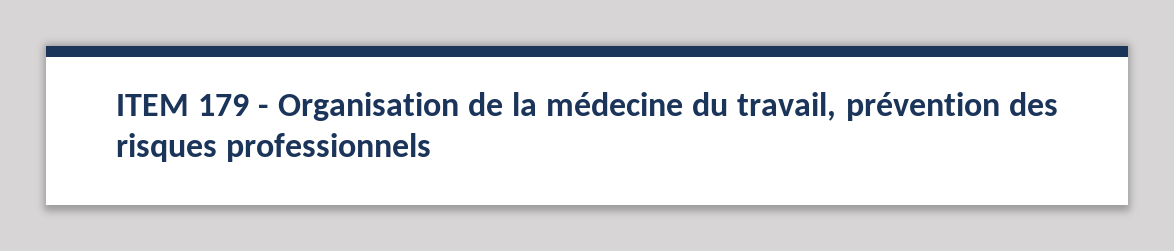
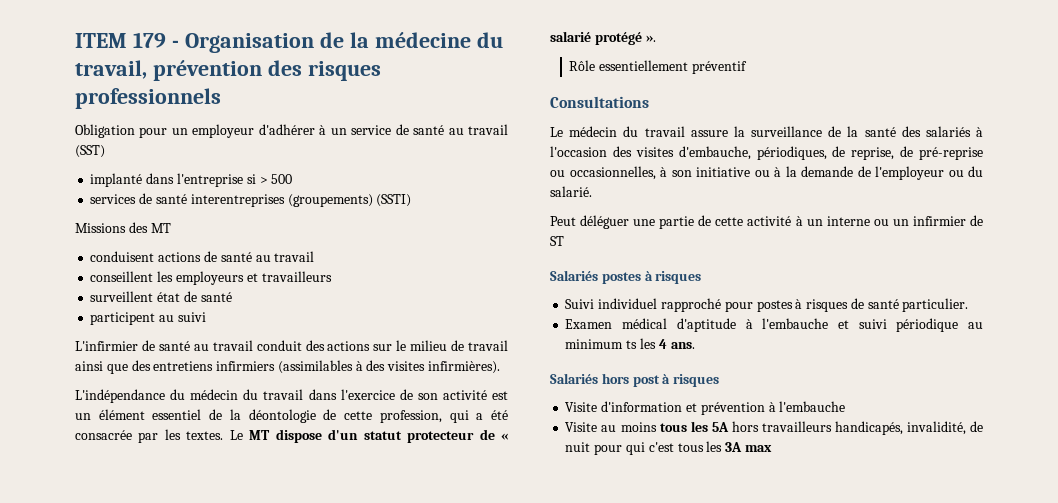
(432, 147) none -> [75,124,508,138] [75,145,105,158] [90,173,293,187] [90,193,412,207] [75,222,171,233] [90,251,315,262] [90,271,332,285] [90,291,232,302] [90,312,206,325] [75,340,509,351] [75,360,501,374] [75,389,509,403] [75,409,509,423] [75,429,508,443] [550,31,656,45] [569,60,747,74] [550,96,649,108] [550,126,984,137] [550,146,983,160] [550,166,983,180] [550,186,592,197] [550,215,983,229] [550,236,564,246] [550,270,702,284] [565,298,969,312] [565,318,983,332] [565,338,695,349] [550,373,720,387] [565,401,846,415] [565,421,983,435] [565,441,772,455] // Obligation pour un employeur d'adhérer à un service de santé au travail (SST) // implanté dans l'entreprise si > 500 // services de santé interentreprises (groupements) (SSTI) // Missions des MT // conduisent actions de santé au travail // conseillent les employeurs et travailleurs // surveillent état de santé // participent au suivi // L'infirmier de santé au travail conduit des actions sur le milieu de travail ainsi que des entretiens infirmiers (assimilables à des visites infirmières). // L'indépendance du médecin du travail dans l'exercice de son activité est un élément essentiel de la déontologie de cette profession, qui a été consacrée par les textes. Le MT dispose d'un statut protecteur de « salarié protégé ». // Rôle essentiellement préventif // Consultations // Le médecin du travail assure la surveillance de la santé des salariés à l'occasion des visites d'embauche, périodiques, de reprise, de pré-reprise ou occasionnelles, à son initiative ou à la demande de l'employeur ou du salarié. // Peut déléguer une partie de cette activité à un interne ou un infirmier de ST // Salariés postes à risques // Suivi individuel rapproché pour postes à risques de santé particulier. // Examen médical d'aptitude à l'embauche et suivi périodique au minimum ts les 4 ans. // Salariés hors post à risques // Visite d'information et prévention à l'embauche // Visite au moins tous les 5A hors travailleurs handicapés, invalidité, de nuit pour qui c'est tous les 3A max

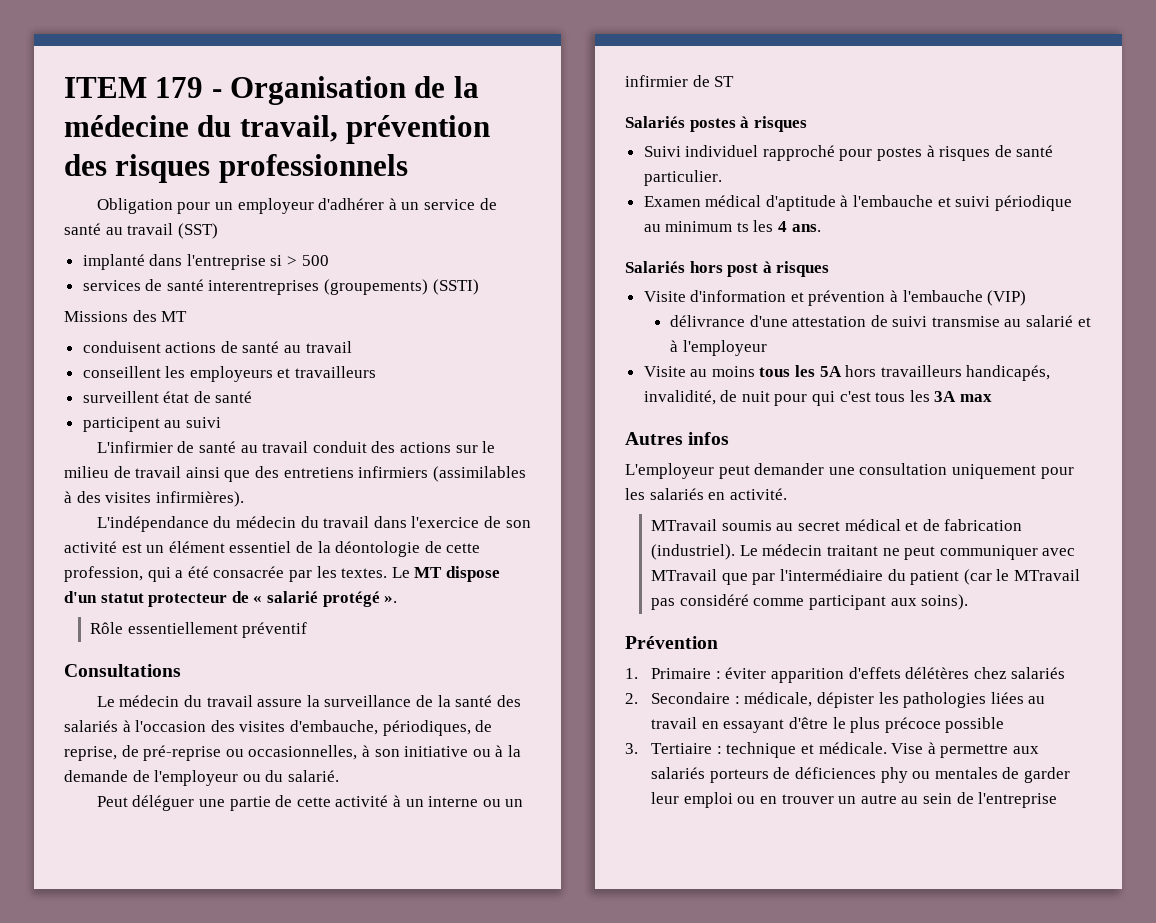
(846, 406) none -> [987,290,1027,306] [669,315,1091,327] [669,340,767,356] (VIP) // délivrance d'une attestation de suivi transmise au salarié et à l'employeur
(772, 448) none -> [625,432,730,445] [625,463,1074,479] [625,488,787,500] [651,519,1023,531] [651,544,1076,560] [651,569,1080,585] [651,594,969,610] [625,636,718,649] [625,667,1066,683] [625,692,1046,708] [651,717,1005,733] [625,742,1039,758] [651,767,1070,783] [651,792,1058,808] // Autres infos // L'employeur peut demander une consultation uniquement pour les salariés en activité. // MTravail soumis au secret médical et de fabrication (industriel). Le médecin traitant ne peut communiquer avec MTravail que par l'intermédiaire du patient (car le MTravail pas considéré comme participant aux soins). // Prévention // 1. Primaire : éviter apparition d'effets délétères chez salariés // 2. Secondaire : médicale, dépister les pathologies liées au travail en essayant d'être le plus précoce possible // 3. Tertiaire : technique et médicale. Vise à permettre aux salariés porteurs de déficiences phy ou mentales de garder leur emploi ou en trouver un autre au sein de l'entreprise

